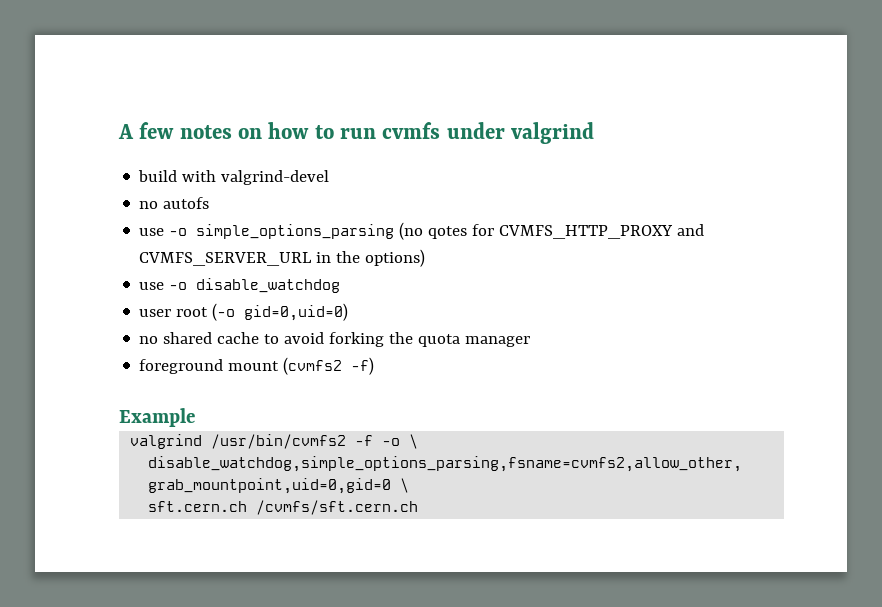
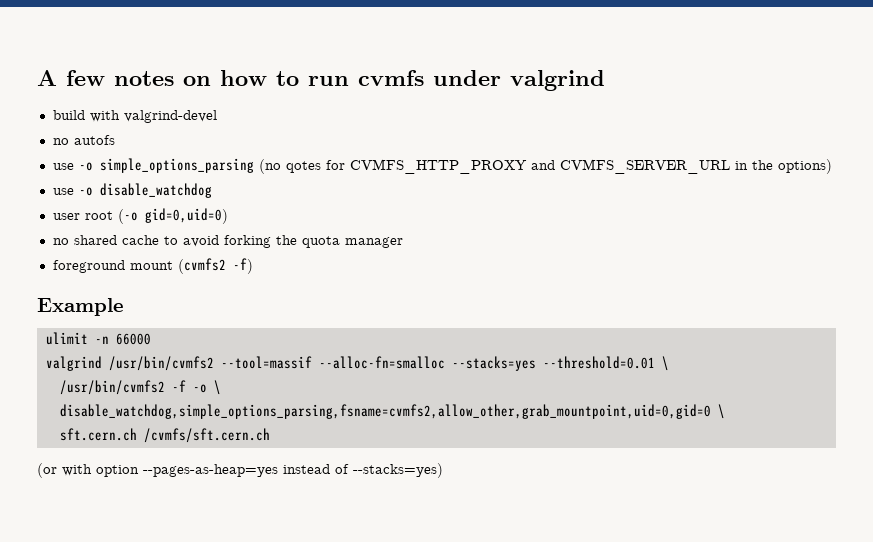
(195, 417) none -> [45,332,151,345] // ulimit -n 66000
(347, 441) none -> [220,356,669,371] [59,380,165,395] --tool=massif --alloc-fn=smalloc --stacks=yes --threshold=0.01 \ // /usr/bin/cvmfs2
(419, 507) none -> [37,463,443,478] // (or with option --pages-as-heap=yes instead of --stacks=yes)

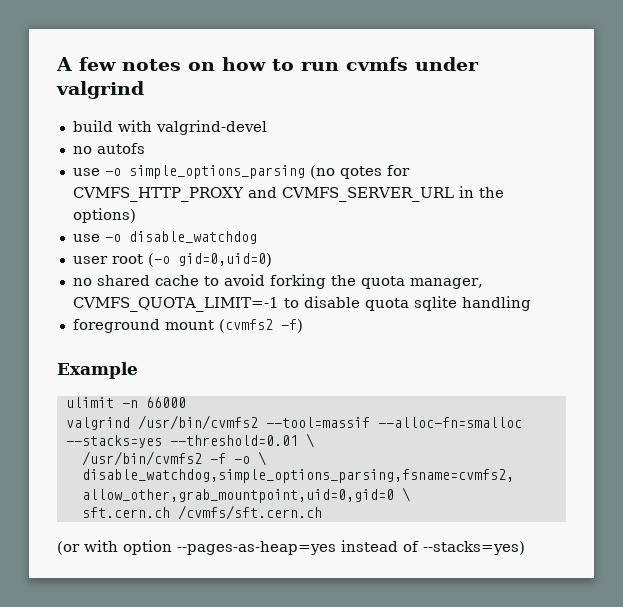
[344,237,403,248] manager -> [409,278,483,289] [72,296,531,312] manager, CVMFS_QUOTA_LIMIT=-1 to disable quota sqlite handling

